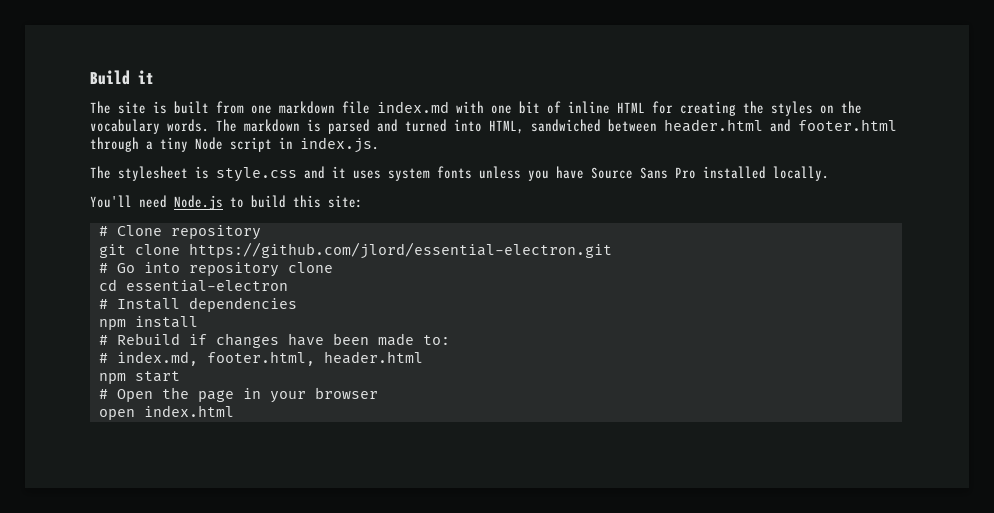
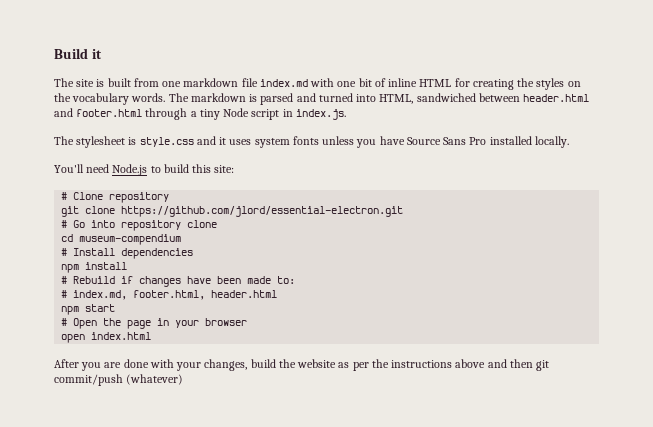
[125,280,288,292] essential-electron -> [79,234,182,245] museum-compendium
(234, 411) none -> [54,359,550,371] [54,374,184,386] // After you are done with your changes, build the website as per the instructions above and then git commit/push (whatever)

